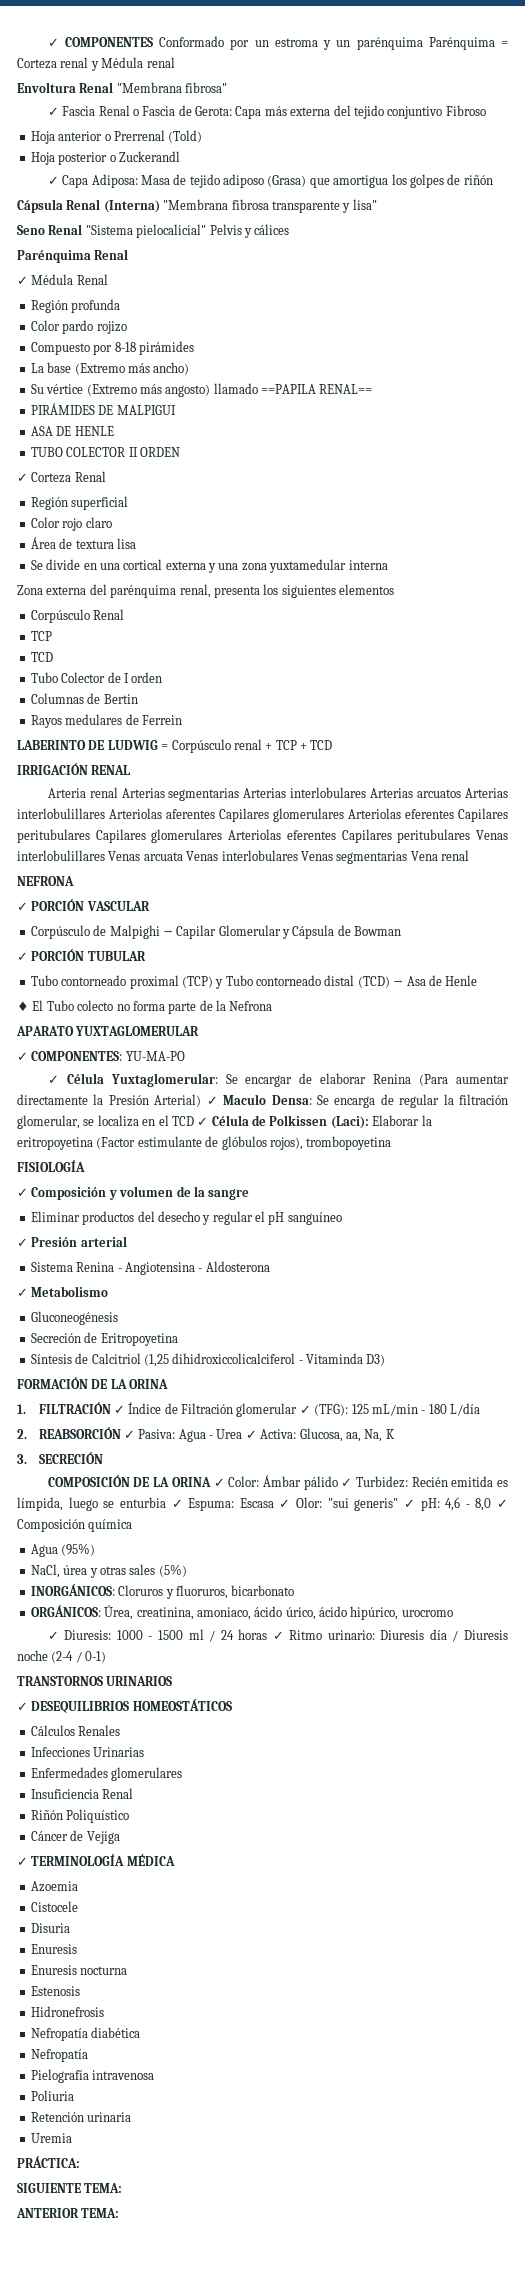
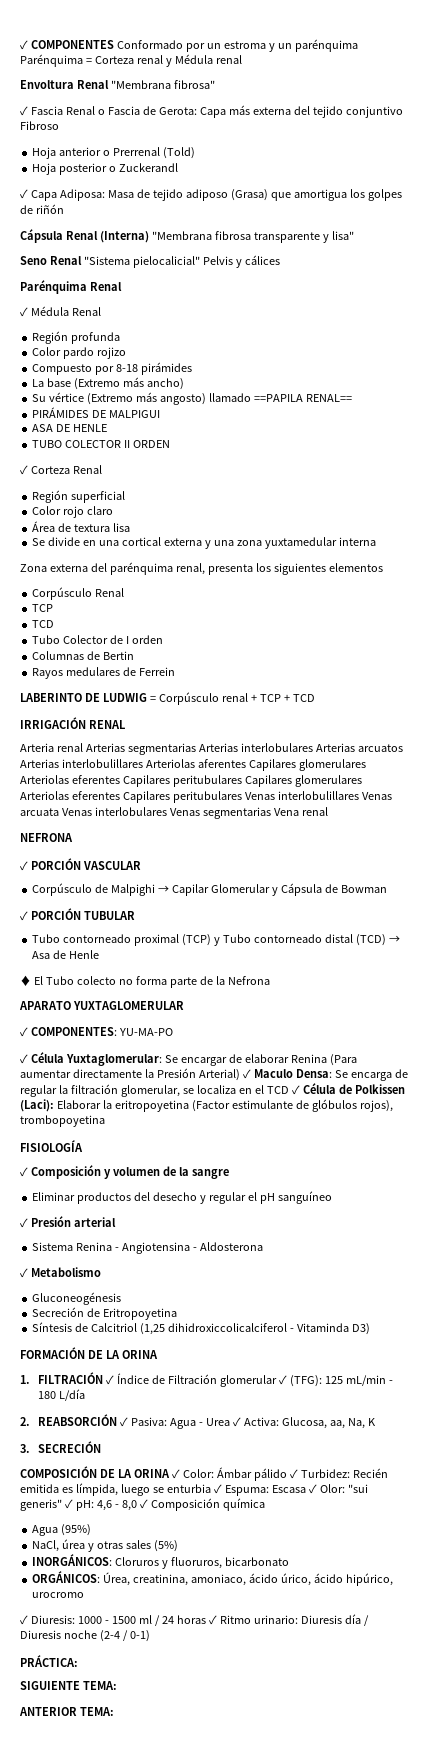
[17,1676,173,1686] [17,1699,232,1713] [30,1725,121,1736] [30,1747,145,1757] [30,1767,183,1781] [30,1788,134,1799] [30,1809,130,1823] [30,1830,120,1844] [17,1854,175,1866] [30,1881,78,1892] [30,1901,78,1912] [30,1923,70,1933] [30,1944,77,1954] [30,1965,128,1975] [30,1986,80,1996] [30,2006,104,2017] [30,2027,141,2041] [30,2049,88,2062] [30,2069,155,2083] [30,2090,74,2101] [30,2112,132,2122] [30,2133,72,2143] // TRANSTORNOS URINARIOS // ✓ DESEQUILIBRIOS HOMEOSTÁTICOS // Cálculos Renales // Infecciones Urinarias // Enfermedades glomerulares // Insuficiencia Renal // Riñón Poliquístico // Cáncer de Vejiga // ✓ TERMINOLOGÍA MÉDICA // Azoemia // Cistocele // Disuria // Enuresis // Enuresis nocturna // Estenosis // Hidronefrosis // Nefropatía diabética // Nefropatía // Pielografía intravenosa // Poliuria // Retención urinaria // Uremia -> (150, 1636) none

